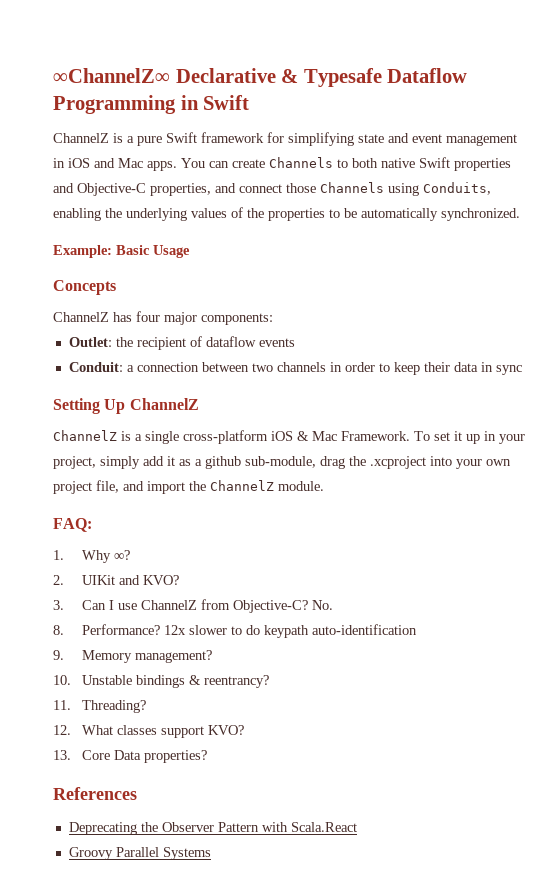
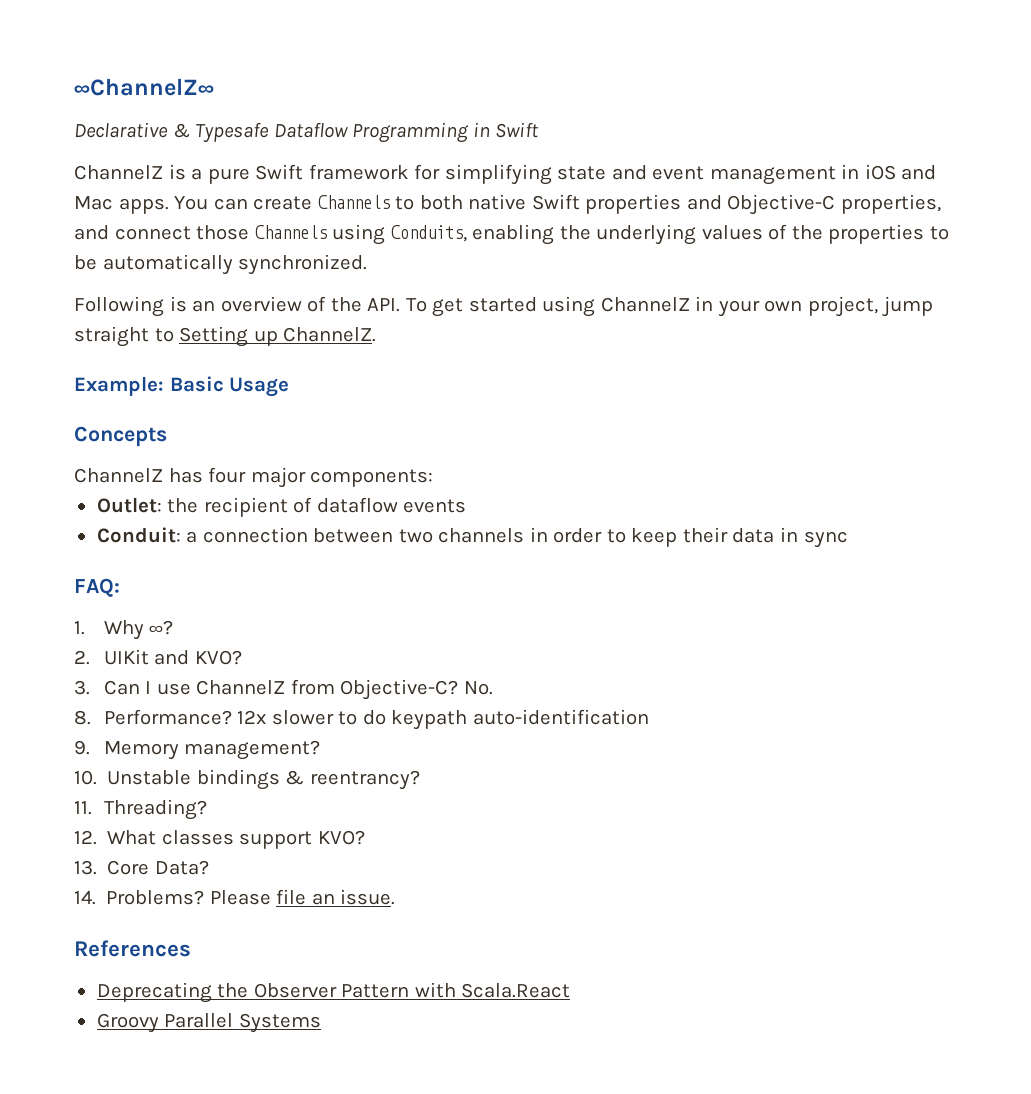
(170, 75) none -> (214, 87) //
(520, 214) none -> [74,296,933,317] [74,326,377,347] // Following is an overview of the API. To get started using ChannelZ in your own project, jump straight to Setting up ChannelZ.
[53,398,199,414] [53,430,525,444] [53,456,511,469] [53,480,324,494] // Setting Up ChannelZ // ChannelZ is a single cross-platform iOS & Mac Framework. To set it up in your project, simply add it as a github sub-module, drag the .xcproject into your own project file, and import the ChannelZ module. -> (848, 539) none
[113,750,207,763] Data properties? -> [154,860,209,875] [74,889,396,905] Data? // 14. Problems? Please file an issue.

